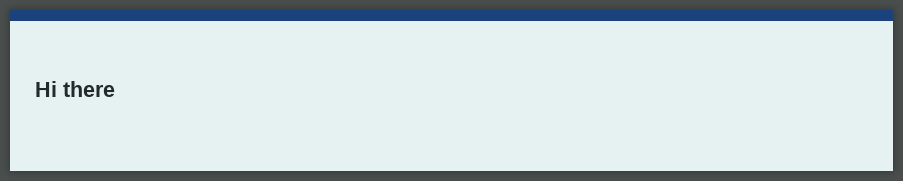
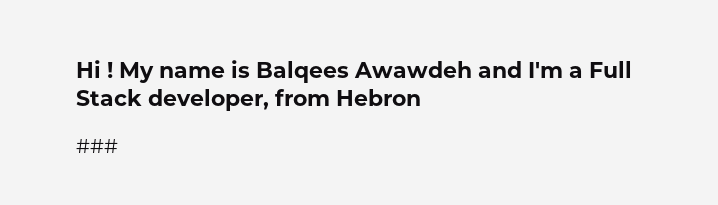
[63,81,115,97] there -> [107,60,632,83] [76,89,421,111] [76,139,118,153] ! My name is Balqees Awawdeh and I'm a Full Stack developer, from Hebron // ###

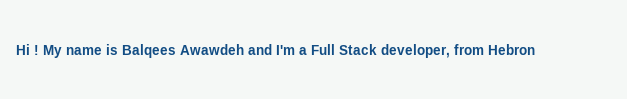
[76,139,118,153] // ### -> (535, 49) none

